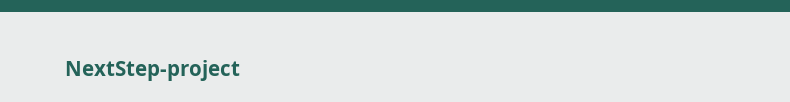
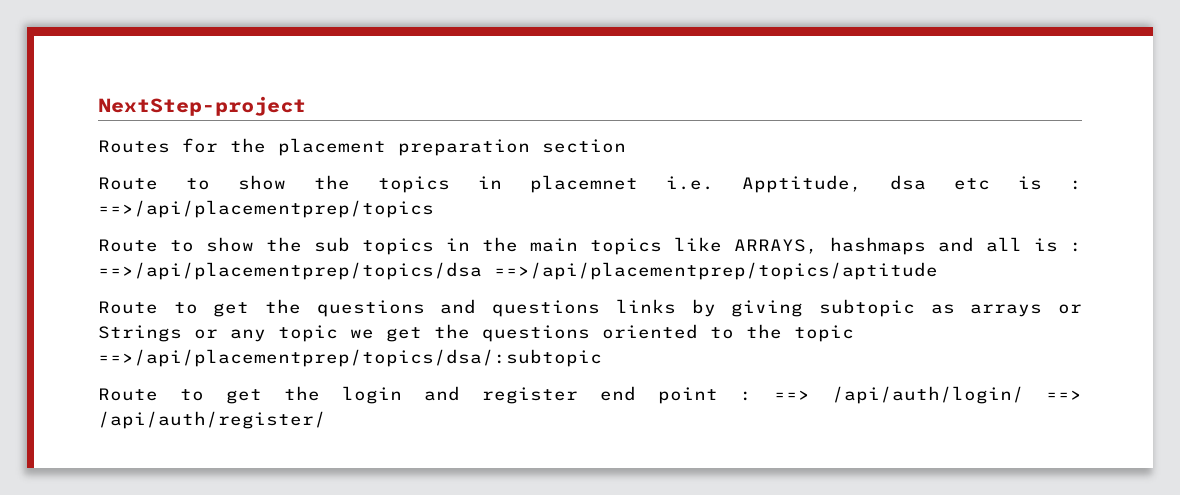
(240, 70) none -> [98,138,626,156] [98,175,1082,193] [98,200,434,218] [98,237,1082,255] [98,262,938,280] [98,299,1083,317] [98,324,854,342] [98,349,602,367] [98,386,1082,404] [98,411,326,429] // Routes for the placement preparation section // Route to show the topics in placemnet i.e. Apptitude, dsa etc is : ==>/api/placementprep/topics // Route to show the sub topics in the main topics like ARRAYS, hashmaps and all is : ==>/api/placementprep/topics/dsa ==>/api/placementprep/topics/aptitude // Route to get the questions and questions links by giving subtopic as arrays or Strings or any topic we get the questions oriented to the topic ==>/api/placementprep/topics/dsa/:subtopic // Route to get the login and register end point : ==> /api/auth/login/ ==> /api/auth/register/

